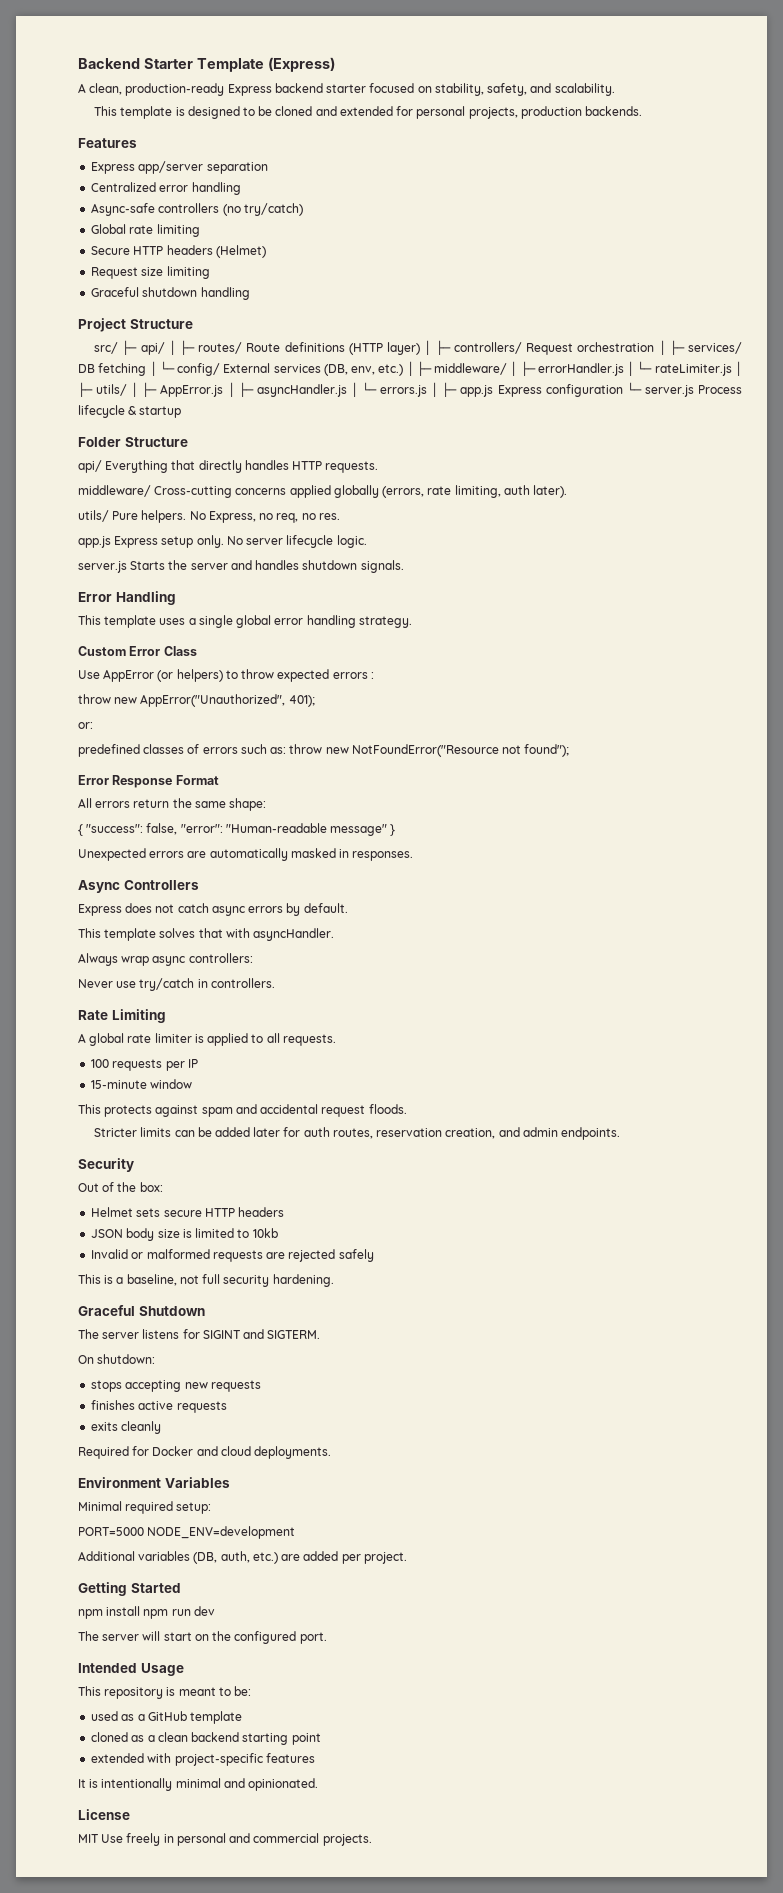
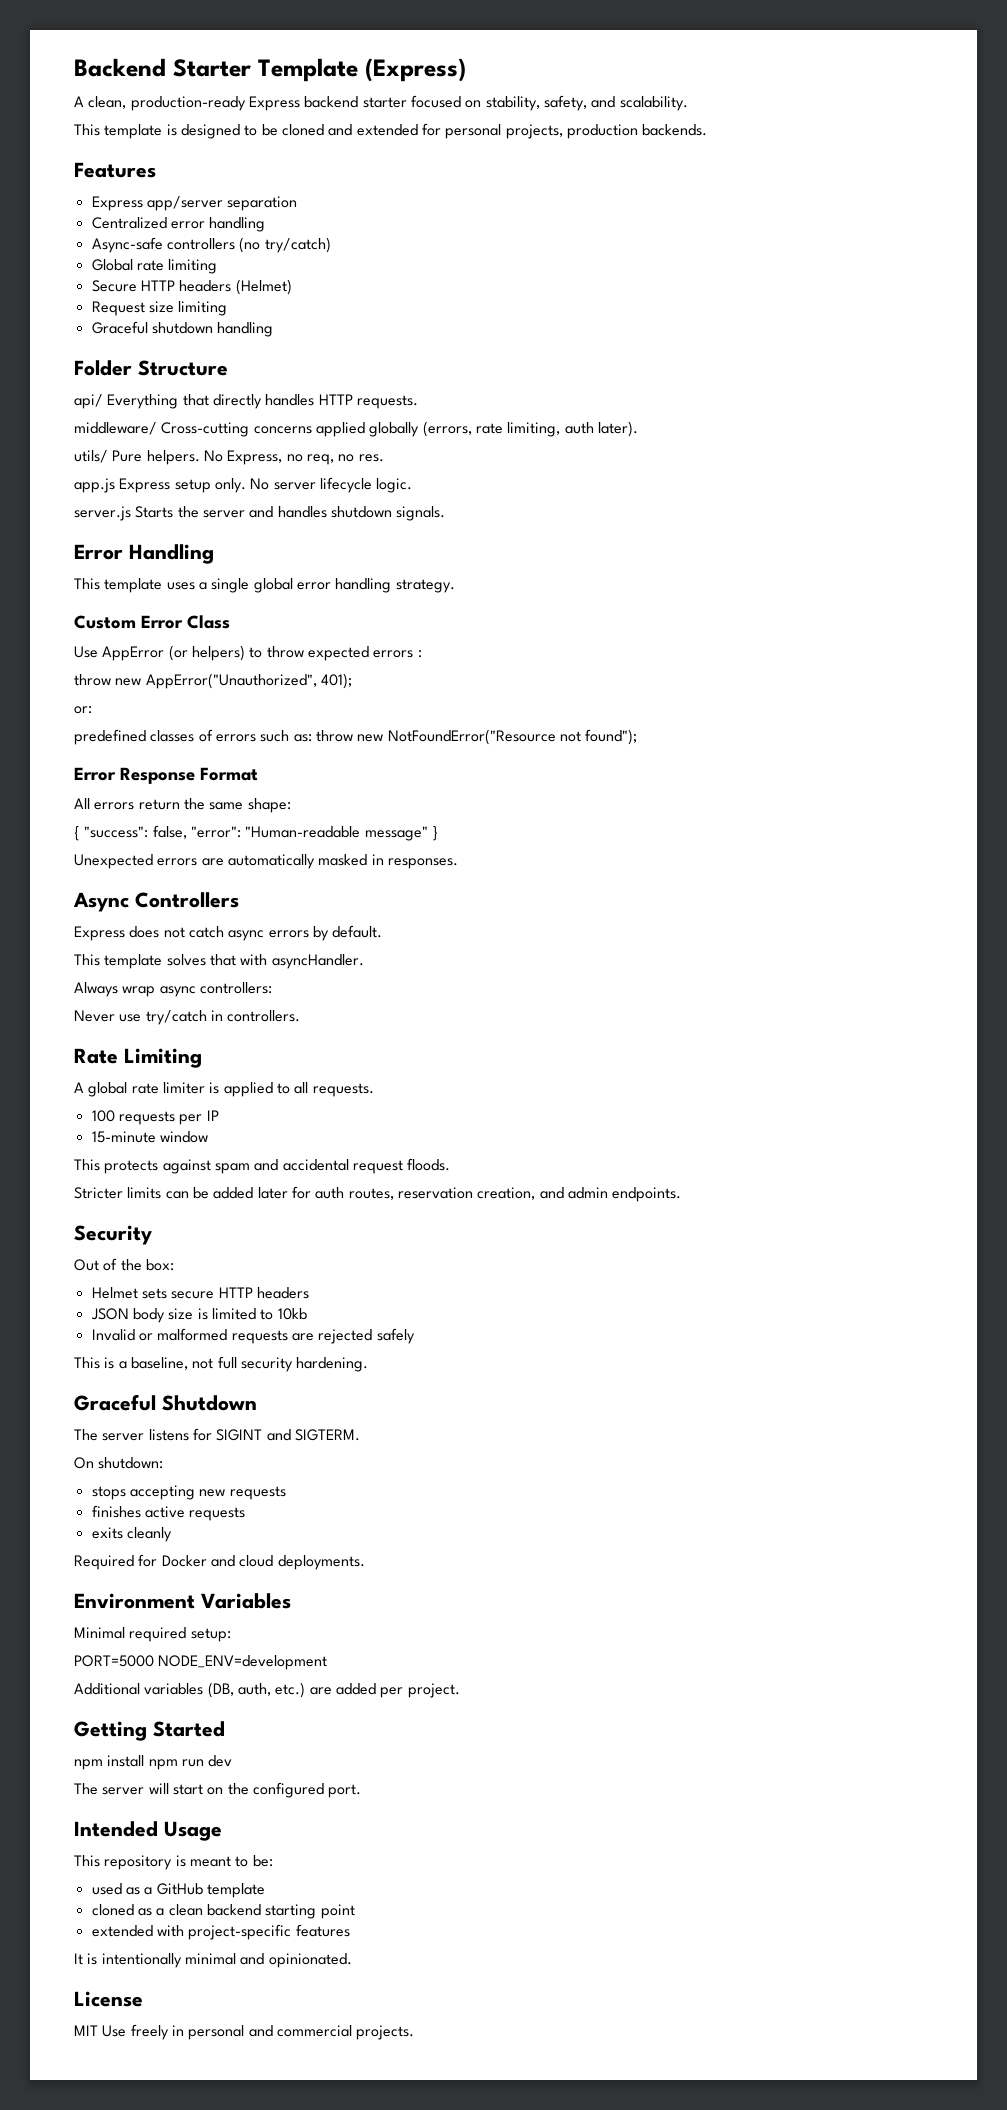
[78,318,193,332] [94,340,742,355] [78,361,742,376] [78,382,742,397] [78,405,182,418] // Project Structure // src/ ├─ api/ │ ├─ routes/ Route definitions (HTTP layer) │ ├─ controllers/ Request orchestration │ ├─ services/ DB fetching │ └─ config/ External services (DB, env, etc.) │ ├─ middleware/ │ ├─ errorHandler.js │ └─ rateLimiter.js │ ├─ utils/ │ ├─ AppError.js │ ├─ asyncHandler.js │ └─ errors.js │ ├─ app.js Express configuration └─ server.js Process lifecycle & startup -> (274, 329) none

